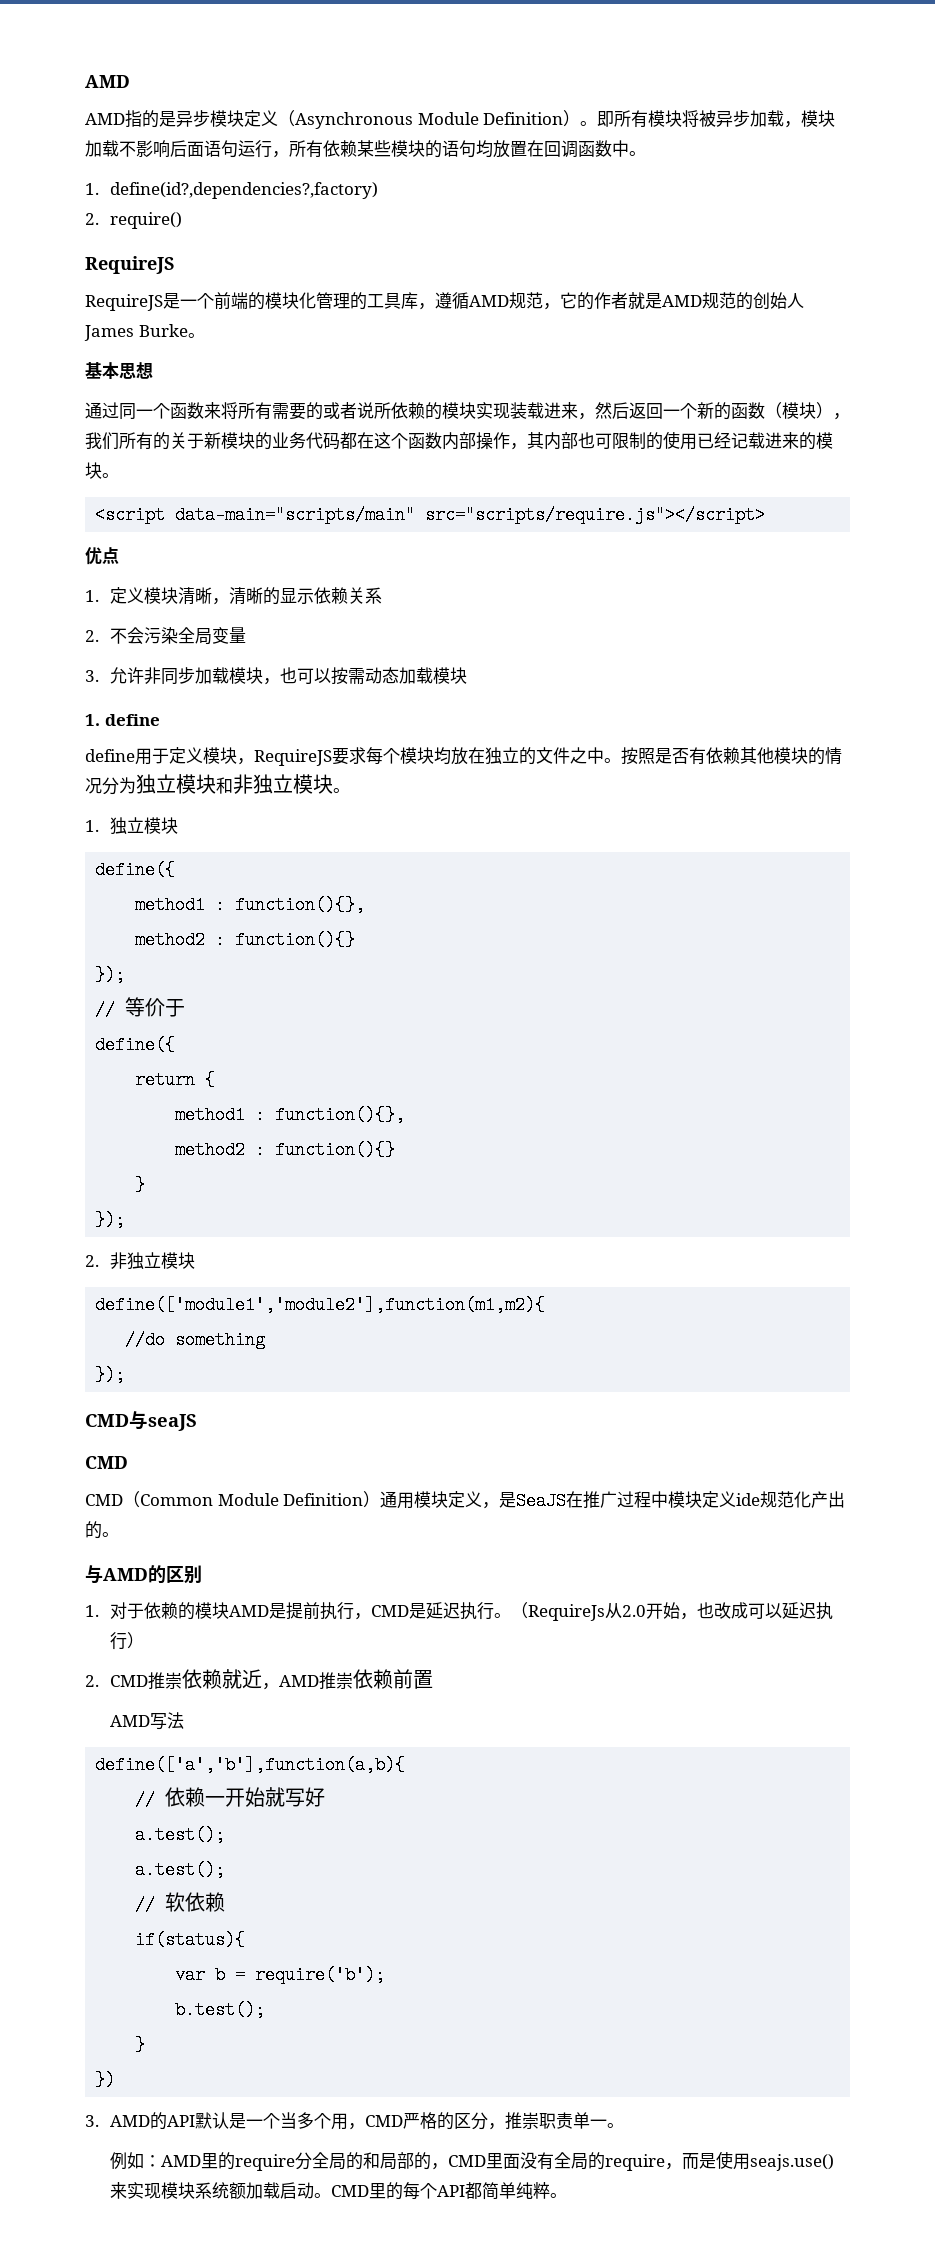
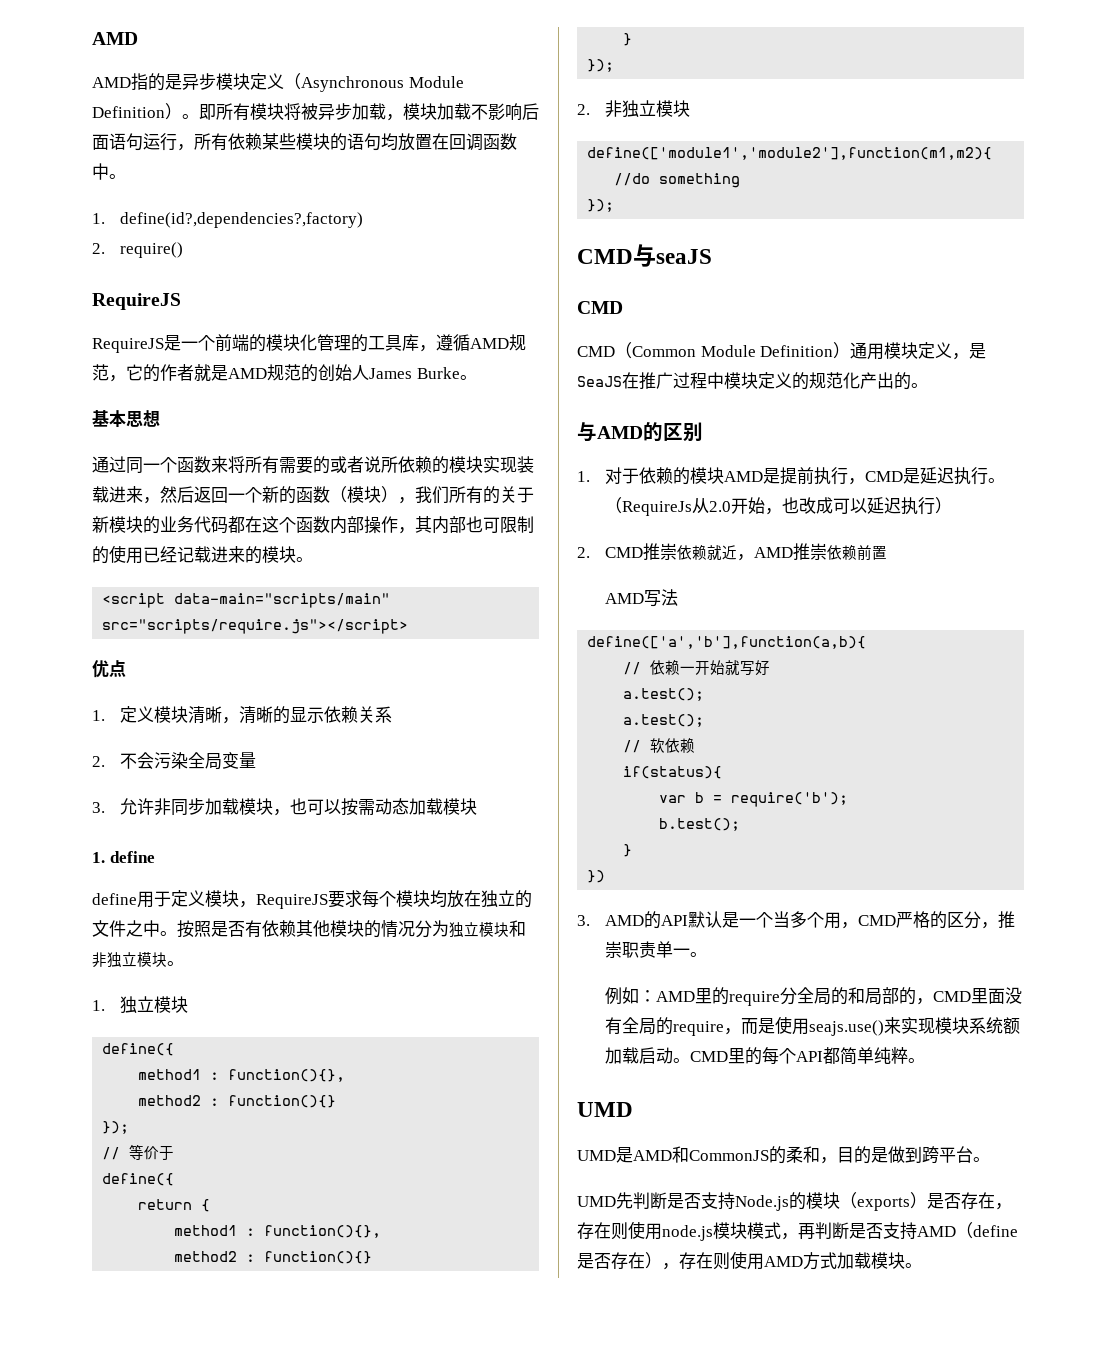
[736,1493,761,1506] ide -> [792,372,809,390] 的
(567, 2195) none -> [577,1102,633,1117] [577,1146,990,1164] [577,1192,1012,1211] [577,1221,1018,1241] [577,1251,922,1270] // UMD // UMD是AMD和CommonJS的柔和，目的是做到跨平台。 // UMD先判断是否支持Node.js的模块（exports）是否存在，存在则使用node.js模块模式，再判断是否支持AMD（define是否存在），存在则使用AMD方式加载模块。

